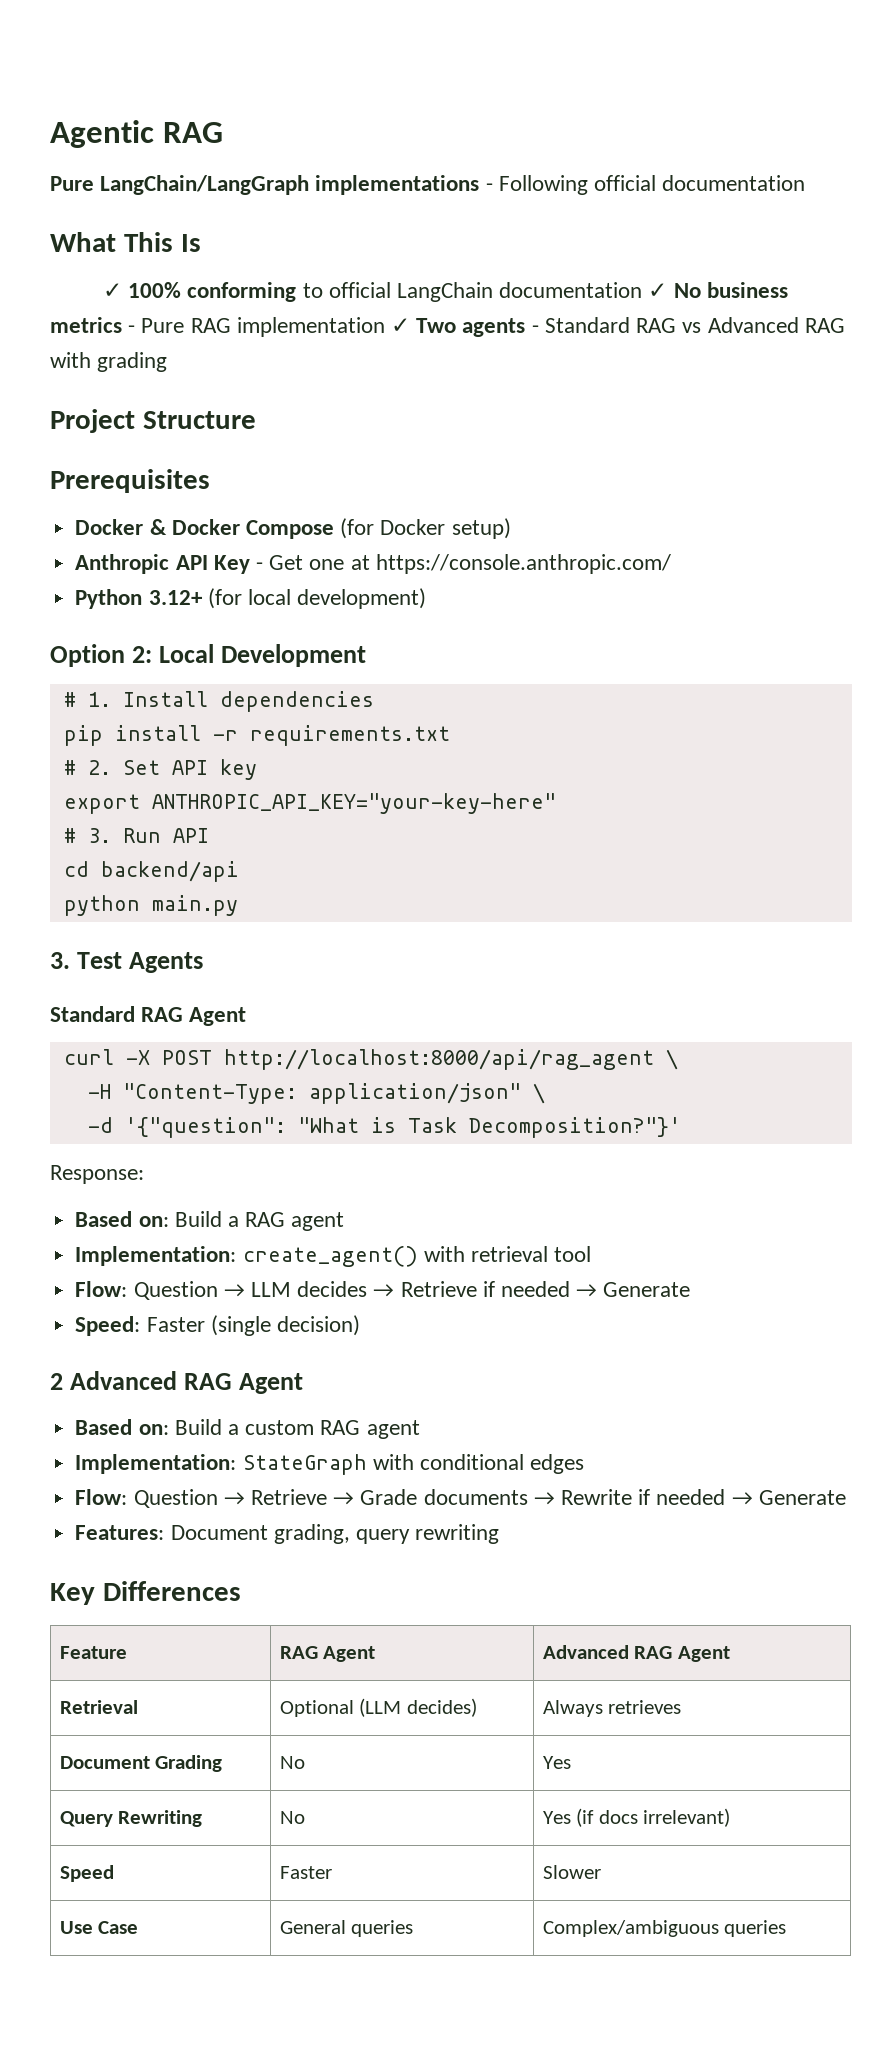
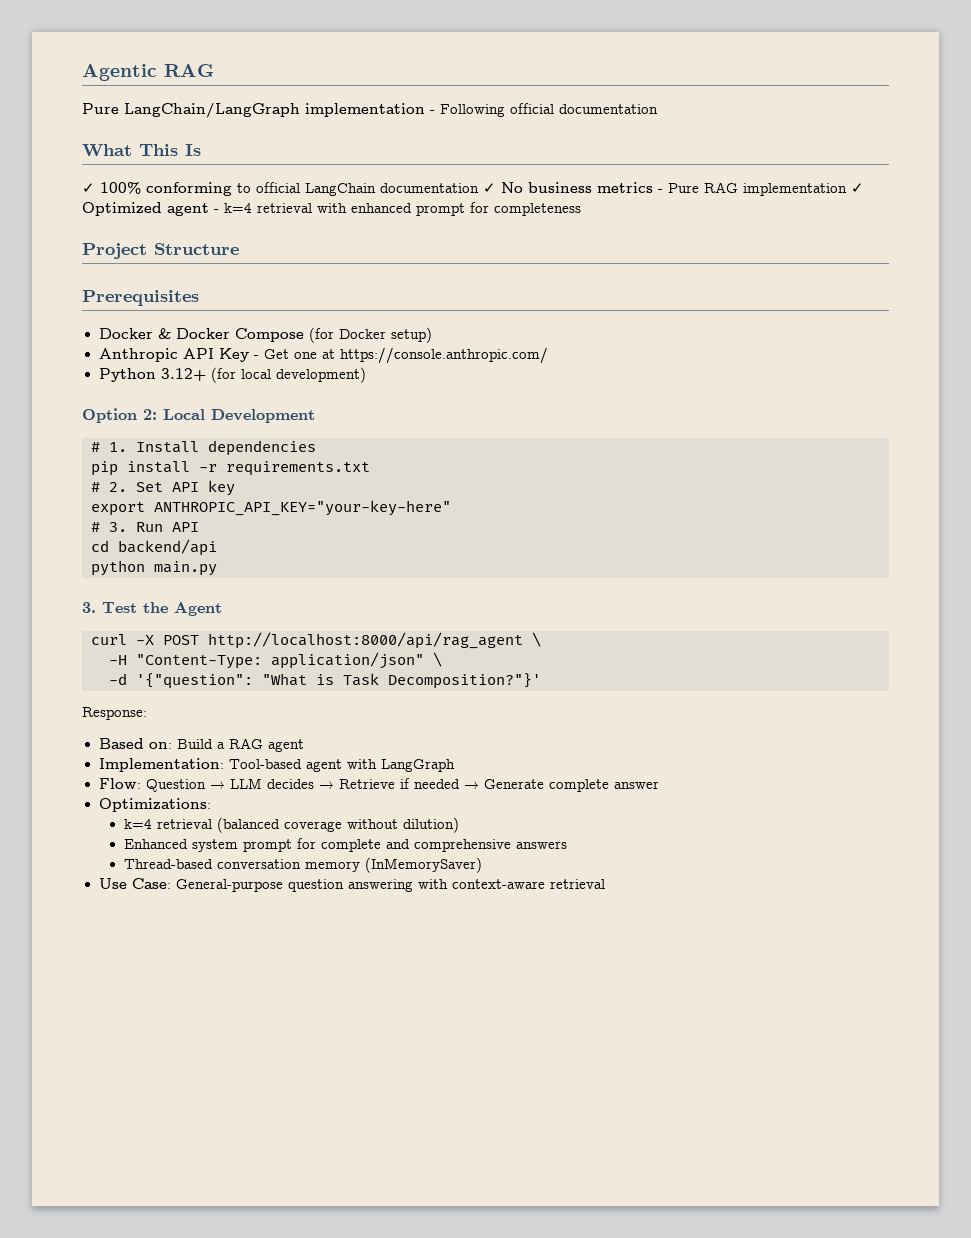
[315,175,480,195] implementations -> [305,103,425,117] implementation
[416,317,845,337] [50,352,168,372] Two agents - Standard RAG vs Advanced RAG with grading -> [82,202,581,216] Optimized agent - k=4 retrieval with enhanced prompt for completeness
[129,952,204,973] [50,1006,184,1022] Agents // Standard RAG -> [143,602,168,613] the
[242,1246,592,1267] create_agent() with retrieval tool -> [228,759,455,772] Tool-based agent with LangGraph
[75,1315,360,1336] [50,1371,304,1394] [75,1419,420,1439] [75,1454,585,1475] [75,1489,846,1508] [75,1524,500,1544] [50,1581,241,1605] [59,1646,127,1659] [279,1646,376,1662] [542,1645,730,1662] [59,1700,138,1714] [279,1698,477,1717] [542,1700,682,1717] [59,1755,223,1772] [279,1756,305,1769] [542,1756,571,1769] [59,1810,203,1827] [279,1811,305,1824] [542,1808,731,1827] [59,1865,114,1882] [279,1866,332,1879] [542,1865,601,1879] [59,1921,139,1934] [279,1920,414,1937] [542,1920,787,1937] // Speed: Faster (single decision) // 2 Advanced RAG Agent // Based on: Build a custom RAG agent // Implementation: StateGraph with conditional edges // Flow: Question → Retrieve → Grade documents → Rewrite if needed → Generate // Features: Document grading, query rewriting // Key Differences // Feature | RAG Agent | Advanced RAG Agent // Retrieval | Optional (LLM decides) | Always retrieves // Document Grading | No | Yes // Query Rewriting | No | Yes (if docs irrelevant) // Speed | Faster | Slower // Use Case | General queries | Complex/ambiguous queries -> [548,779,659,792] [98,798,211,812] [123,817,459,833] [123,838,567,852] [123,857,482,873] [98,878,605,892] complete answer // Optimizations: // k=4 retrieval (balanced coverage without dilution) // Enhanced system prompt for complete and comprehensive answers // Thread-based conversation memory (InMemorySaver) // Use Case: General-purpose question answering with context-aware retrieval

